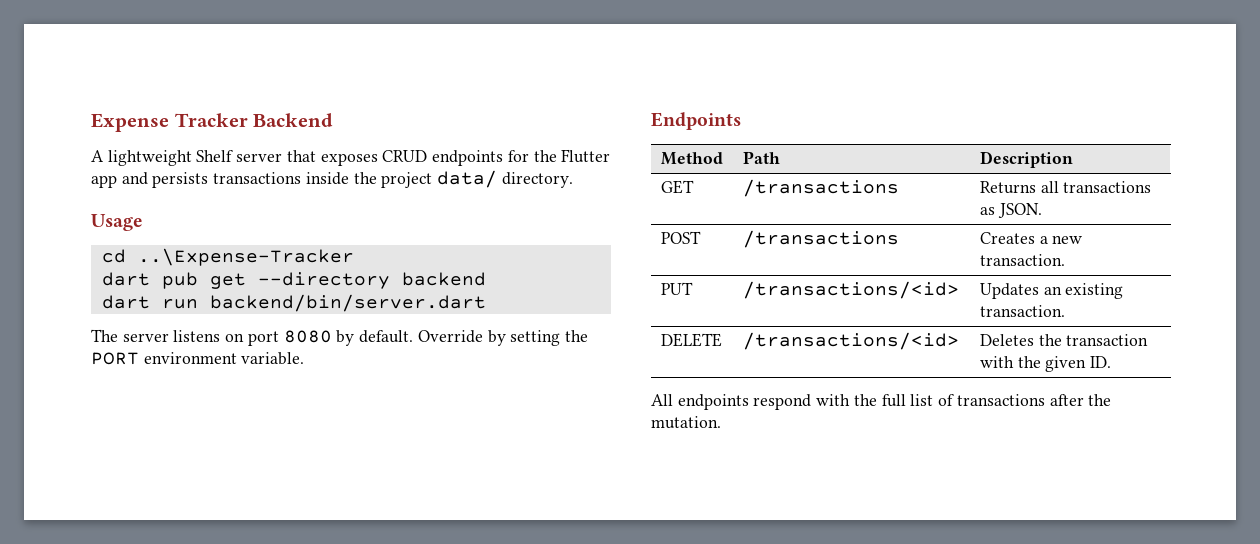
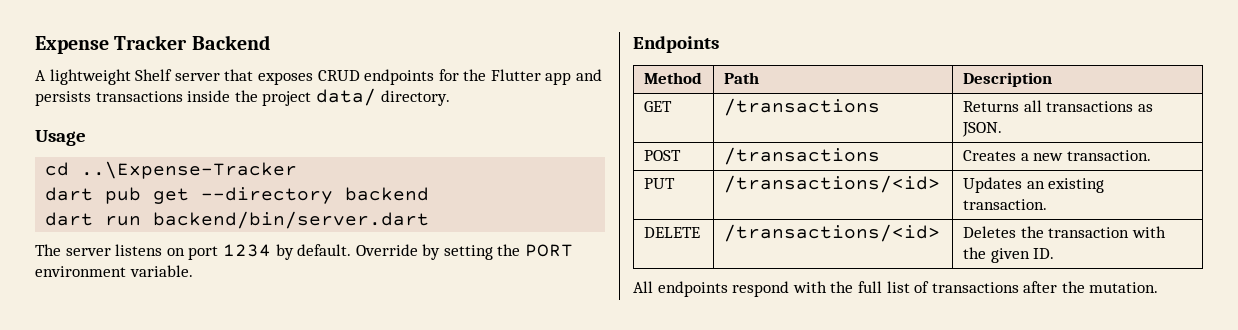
[283,330,332,343] 8080 -> [222,244,271,257] 1234

